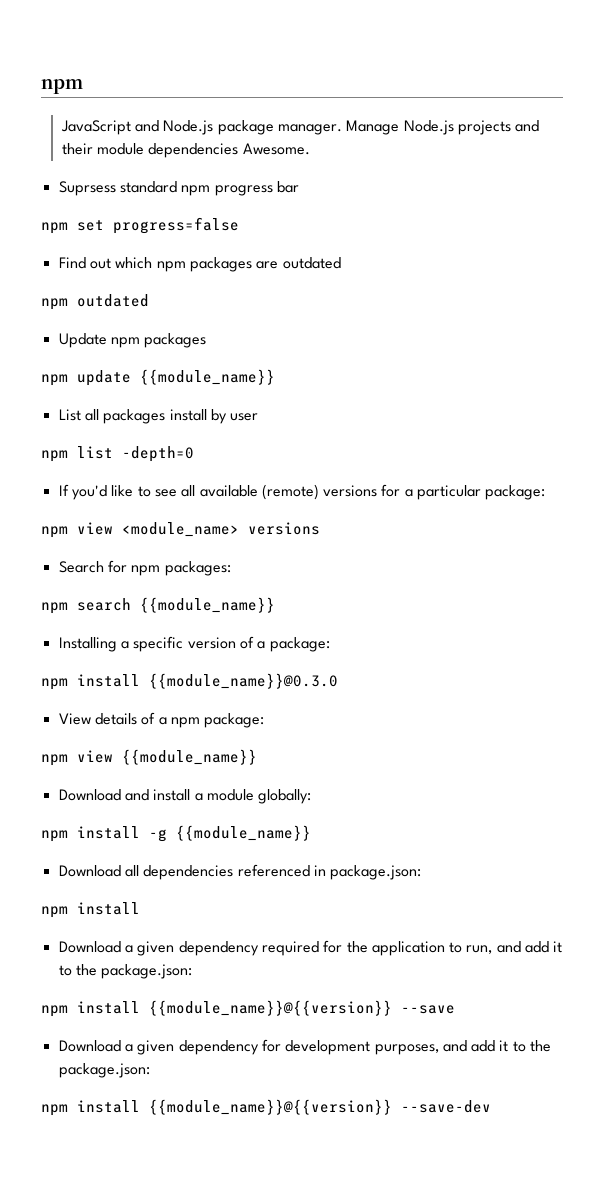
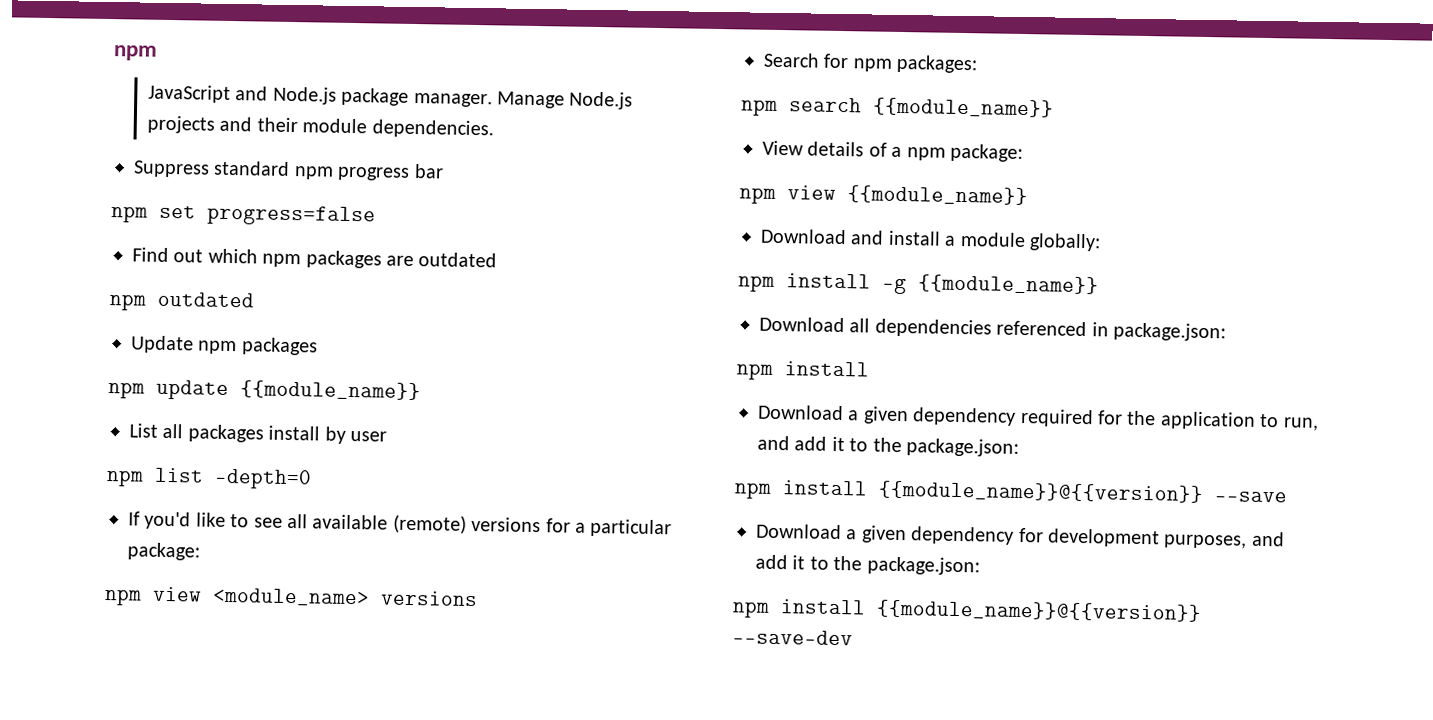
[148,143,310,158] [58,181,116,196] dependencies Awesome. // Suprsess -> [371,119,494,139] [133,160,210,178] dependencies. // Suppress
[58,636,330,652] [41,673,338,690] // Installing a specific version of a package: // npm install {{module_name}}@0.3.0 -> (1054, 107) none

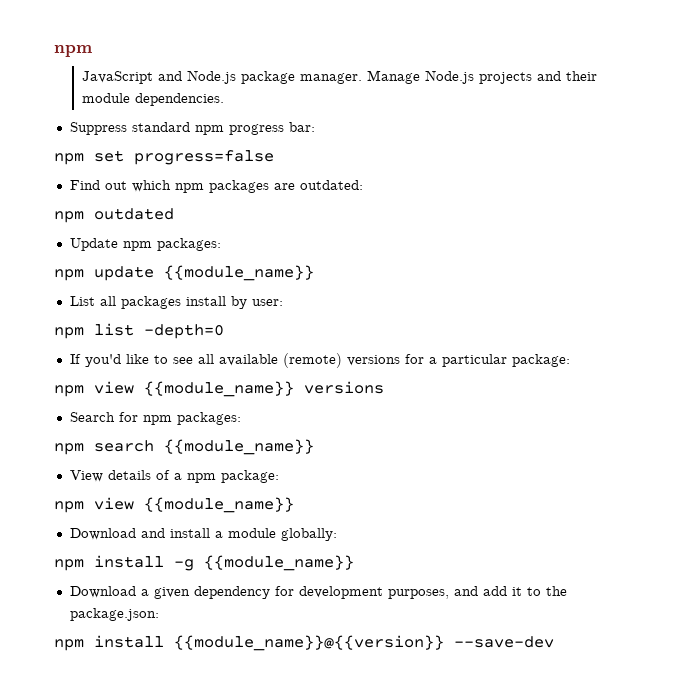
[413,164,444,179] bar -> [288,122,315,132] bar:
[418,252,498,268] outdated -> [299,180,363,190] outdated:
[241,337,318,356] packages -> [156,238,221,251] packages:
[350,431,387,442] user -> [251,299,283,306] user:
[212,587,370,607] <module_name> -> [144,381,294,397] {{module_name}}
[759,316,1226,342] [736,361,869,380] [758,404,1319,431] [757,435,1019,457] [734,480,1287,503] // Download all dependencies referenced in package.json: // npm install // Download a given dependency required for the application to run, and add it to the package.json: // npm install {{module_name}}@{{version}} --save -> (354, 563) none

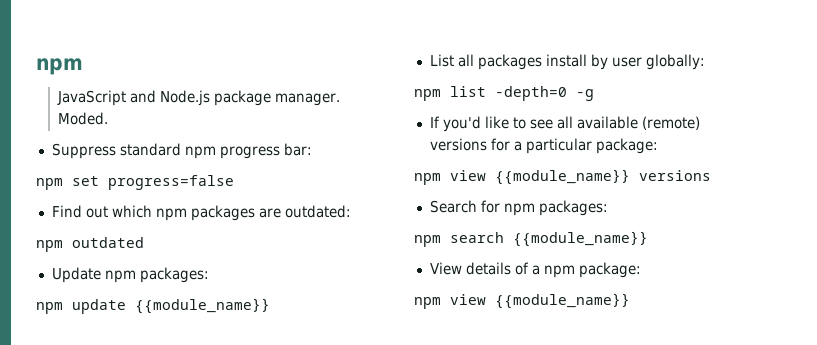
[367,70,598,84] [82,93,225,106] Manage Node.js projects and their module dependencies. -> [57,112,108,125] Moded.
[251,299,283,306] user: -> [611,54,705,70] user globally:
(224, 331) none -> [576,89,594,101] -g
[69,528,337,541] [54,555,354,571] [69,586,567,599] [69,608,159,621] [54,635,554,651] // Download and install a module globally: // npm install -g {{module_name}} // Download a given dependency for development purposes, and add it to the package.json: // npm install {{module_name}}@{{version}} --save-dev -> (630, 301) none

